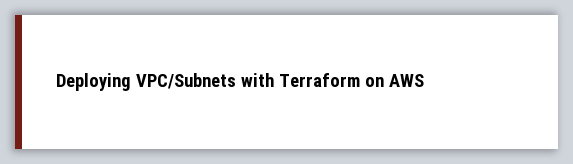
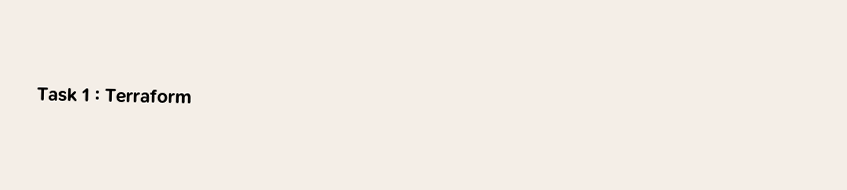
[56,73,424,91] Deploying VPC/Subnets with Terraform on AWS -> [36,87,194,105] Task 1 : Terraform

